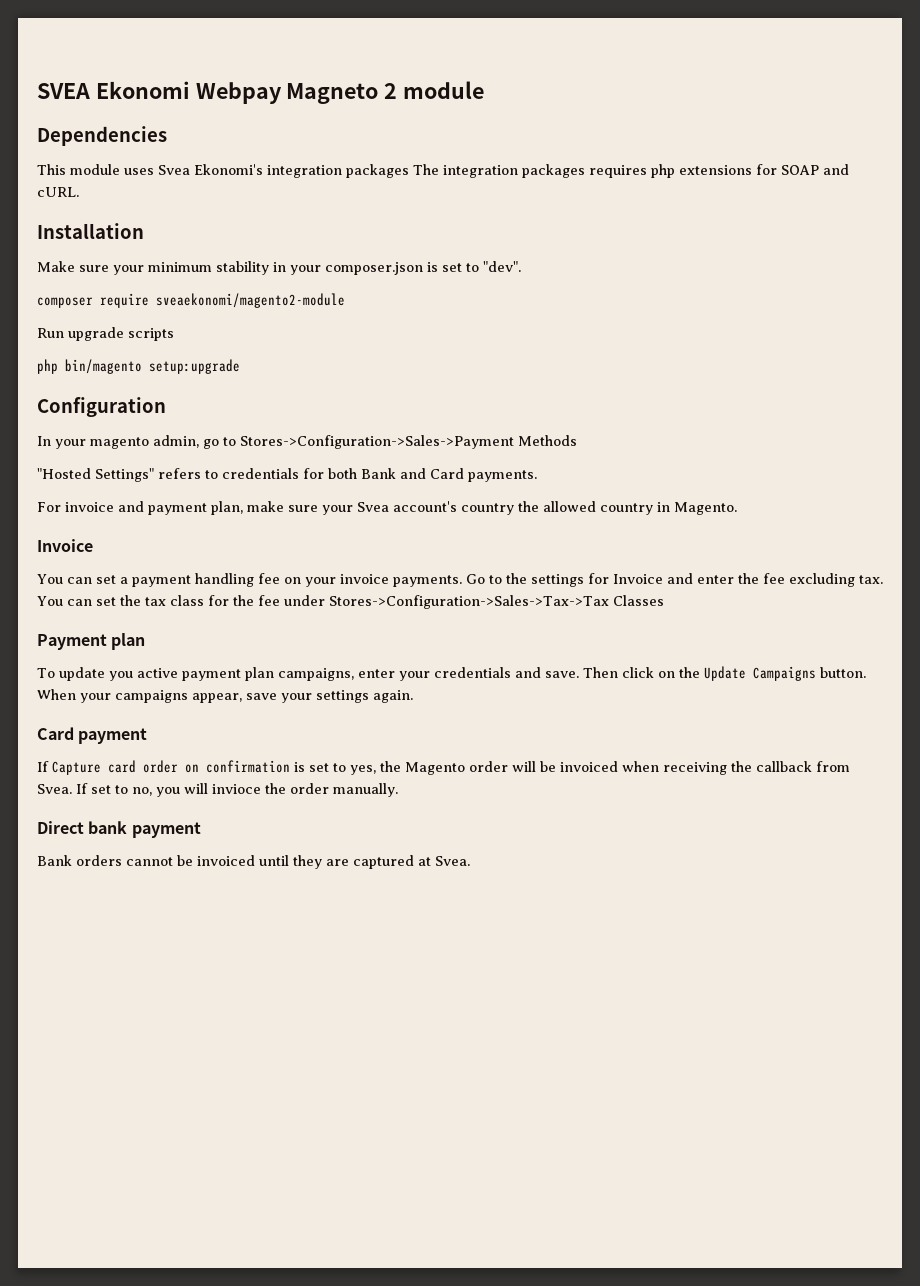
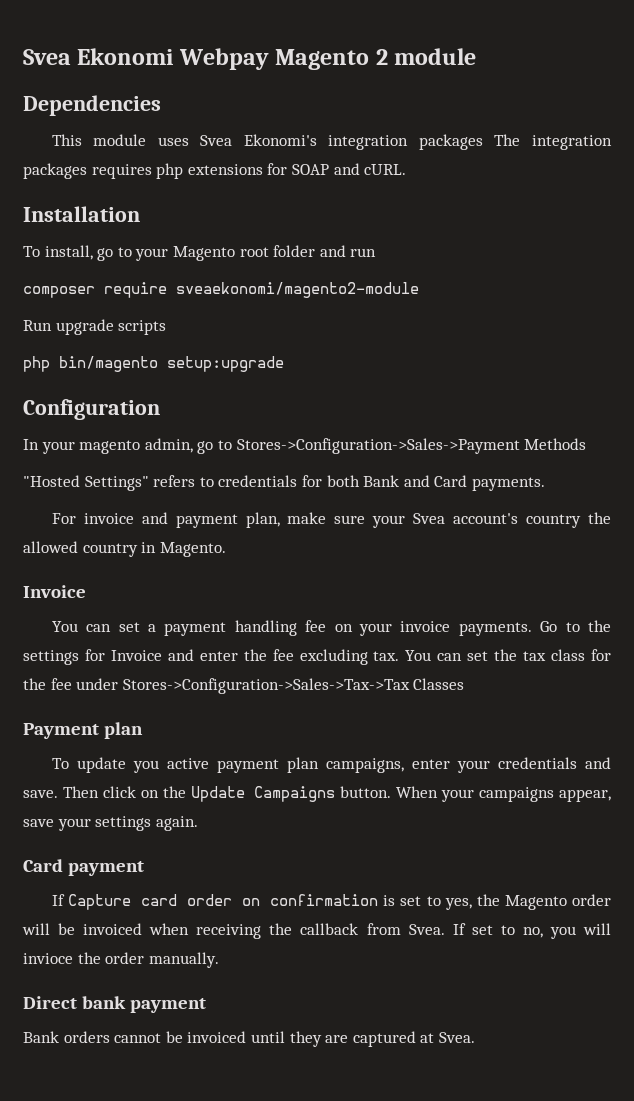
[37,83,90,99] SVEA -> [23,49,71,65] Svea
[286,83,379,104] Magneto -> [275,49,370,70] Magento
[37,261,521,275] Make sure your minimum stability in your composer.json is set to "dev". -> [23,245,377,261] To install, go to your Magento root folder and run

